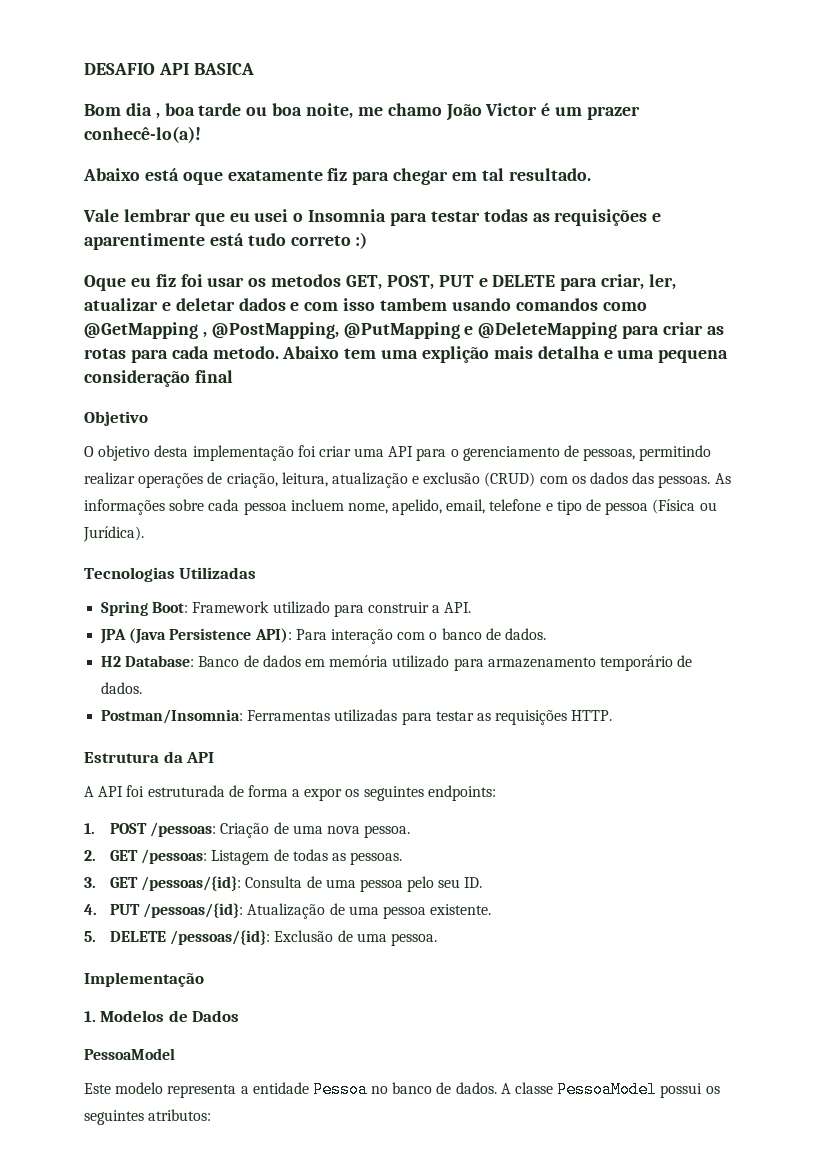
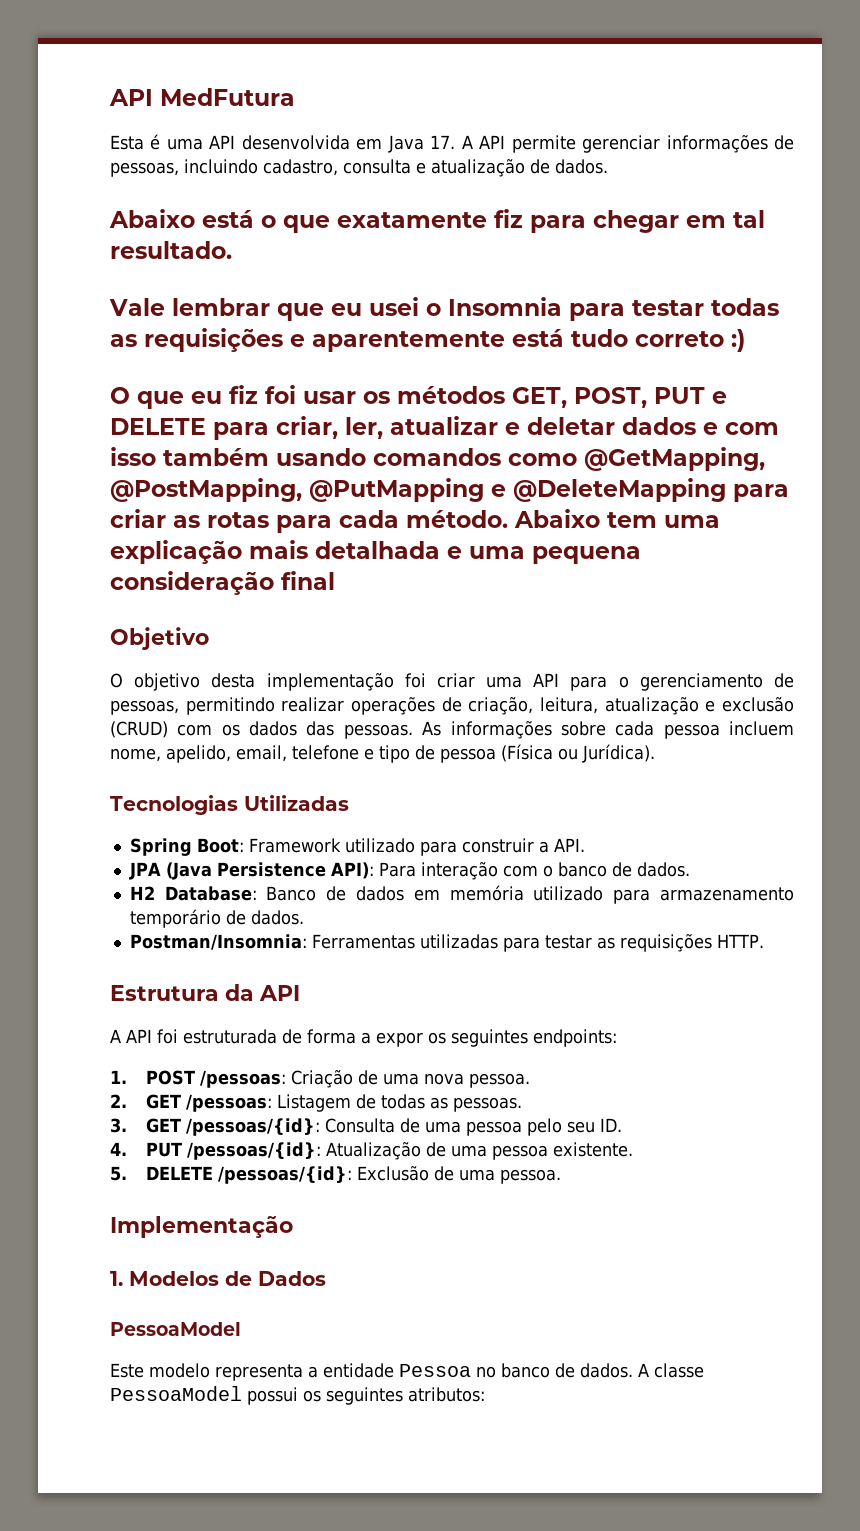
[84,63,254,75] [84,103,641,121] [84,126,201,143] DESAFIO API BASICA // Bom dia , boa tarde ou boa noite, me chamo João Victor é um prazer conhecê-lo(a)! -> [109,88,295,106] [110,134,794,153] [110,159,608,177] API MedFutura // Esta é uma API desenvolvida em Java 17. A API permite gerenciar informações de pessoas, incluindo cadastro, consulta e atualização de dados.
[182,172,223,185] oque -> [261,215,330,233] o que
[84,233,205,250] aparentimente -> [312,331,505,352] aparentemente
[84,275,126,291] Oque -> [110,387,184,409] O que
[271,274,342,287] metodos -> [397,386,505,404] métodos
[380,298,448,311] tambem -> [163,448,269,466] também
[84,322,207,339] @GetMapping , -> [584,447,765,471] @GetMapping,
[212,346,279,359] metodo. -> [406,510,508,528] método.
[422,346,600,363] explição mais detalha -> [110,540,440,564] explicação mais detalhada

